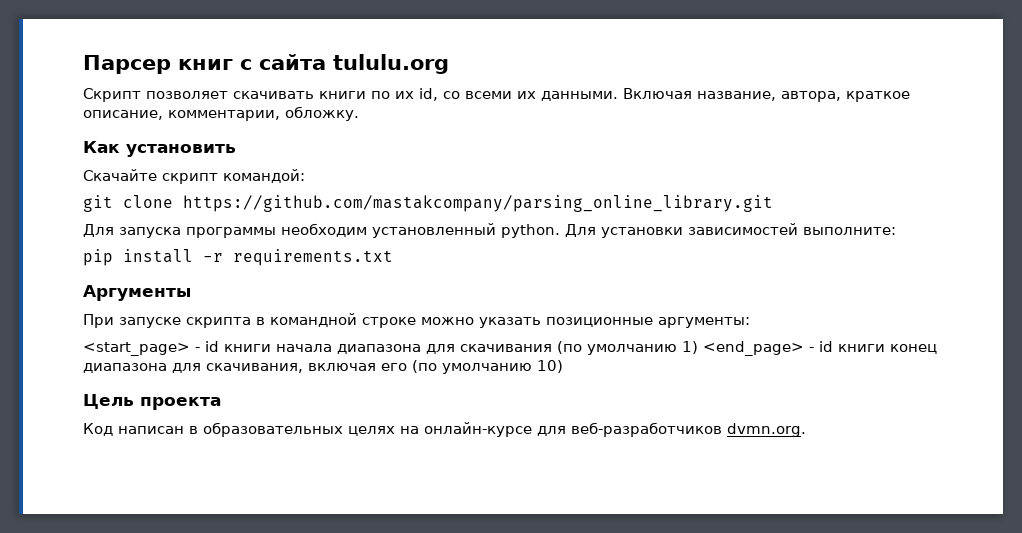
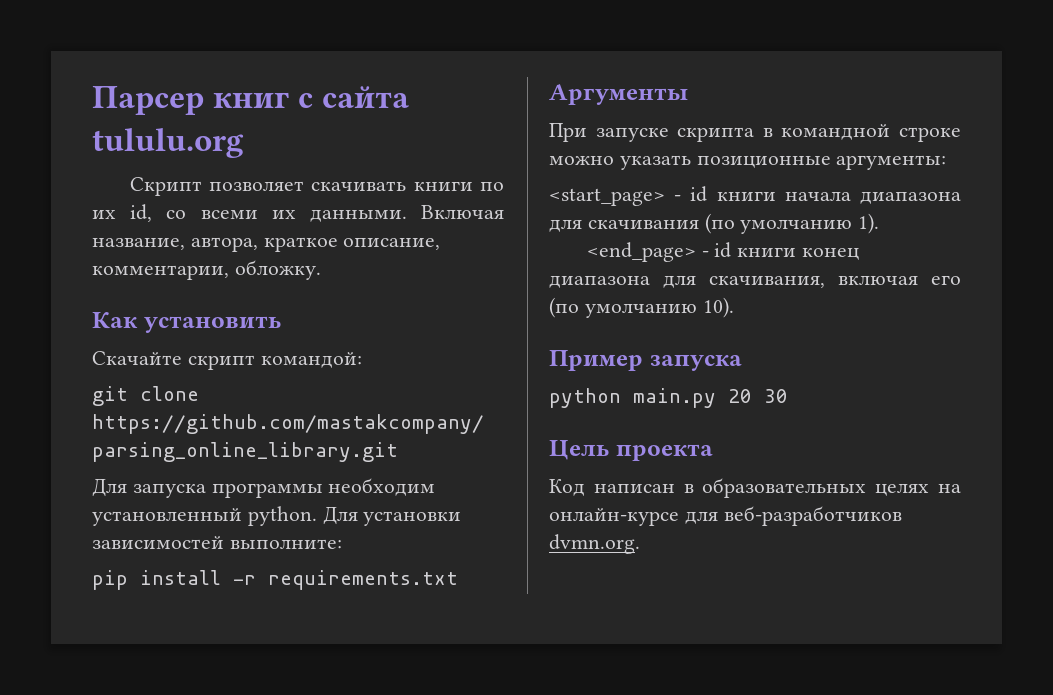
[682,341,698,354] 1) -> [858,213,880,234] 1). //
[537,360,563,373] 10) -> [702,297,734,318] [549,350,742,371] [549,388,788,408] 10). // Пример запуска // python main.py 20 30

